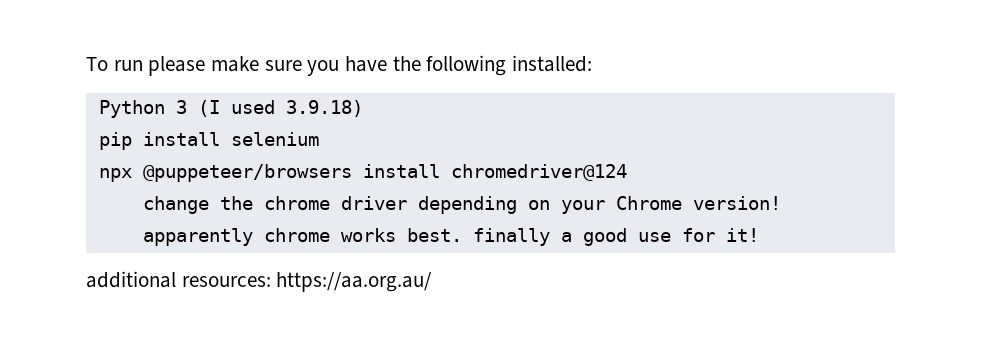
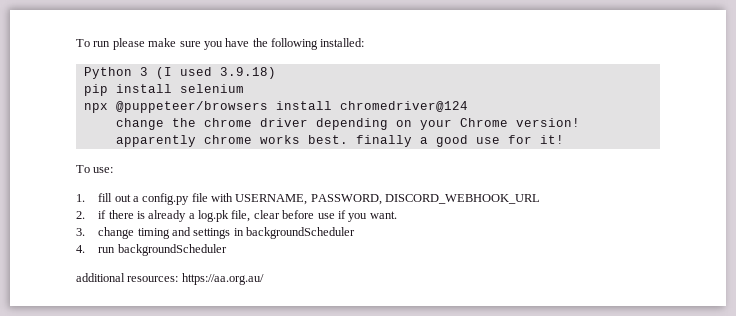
(759, 235) none -> [76,165,114,173] [76,193,541,205] [76,210,397,222] [76,227,356,239] [76,244,227,256] // To use: // 1. fill out a config.py file with USERNAME, PASSWORD, DISCORD_WEBHOOK_URL // 2. if there is already a log.pk file, clear before use if you want. // 3. change timing and settings in backgroundScheduler // 4. run backgroundScheduler

